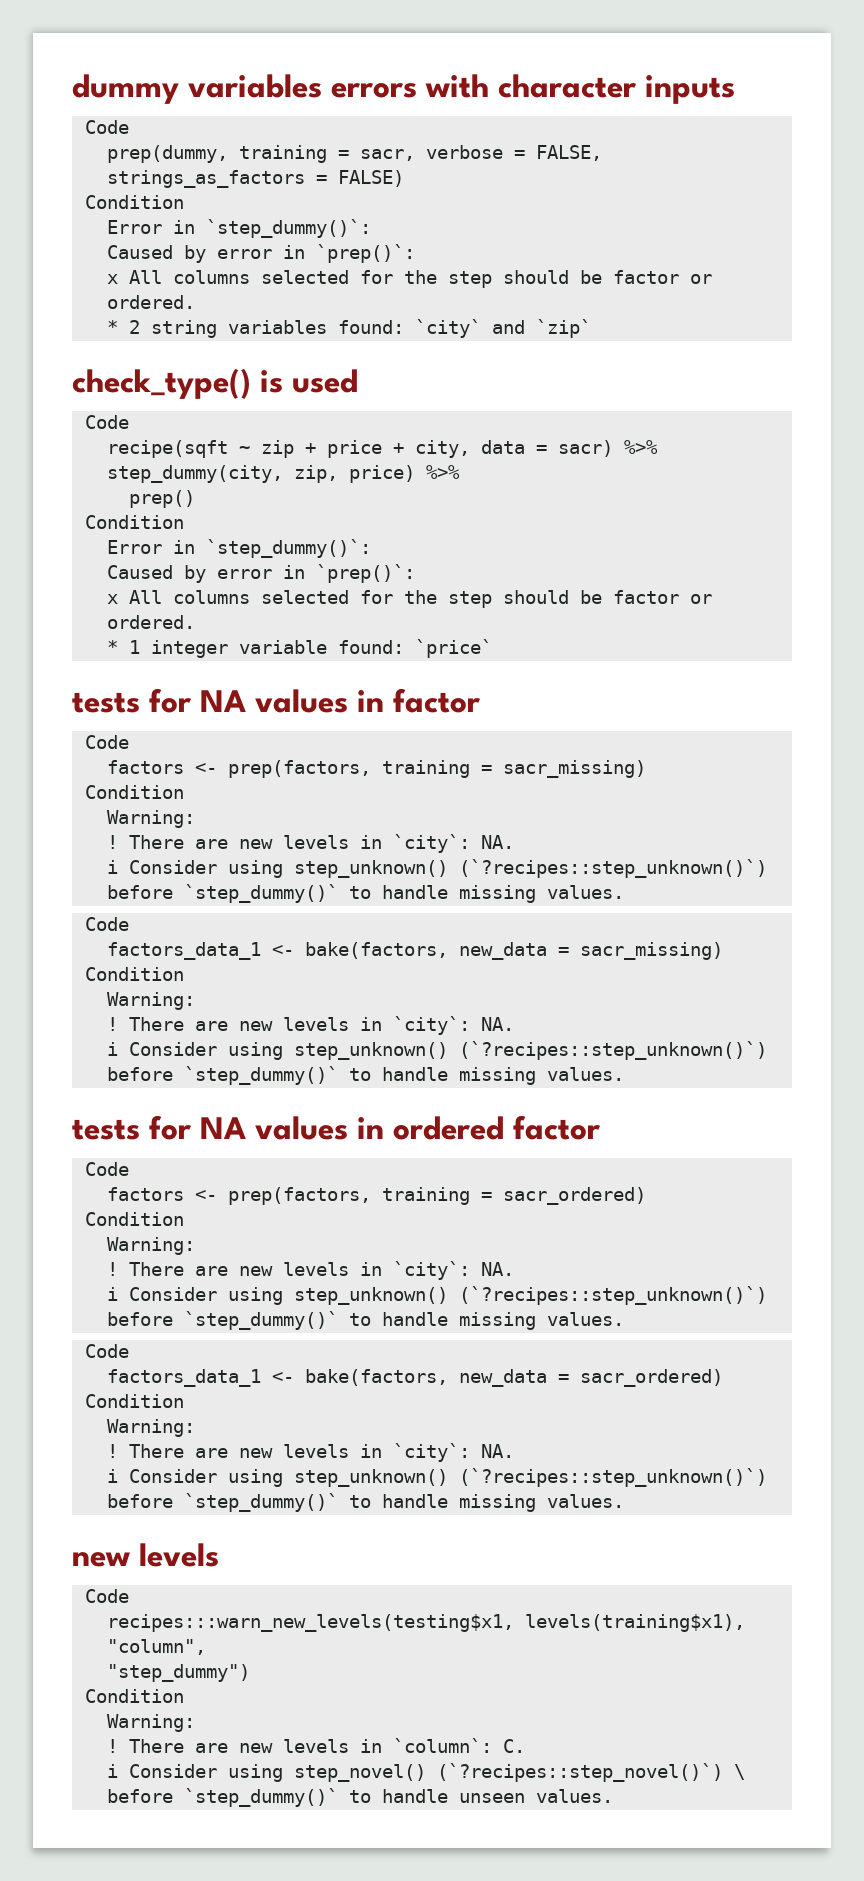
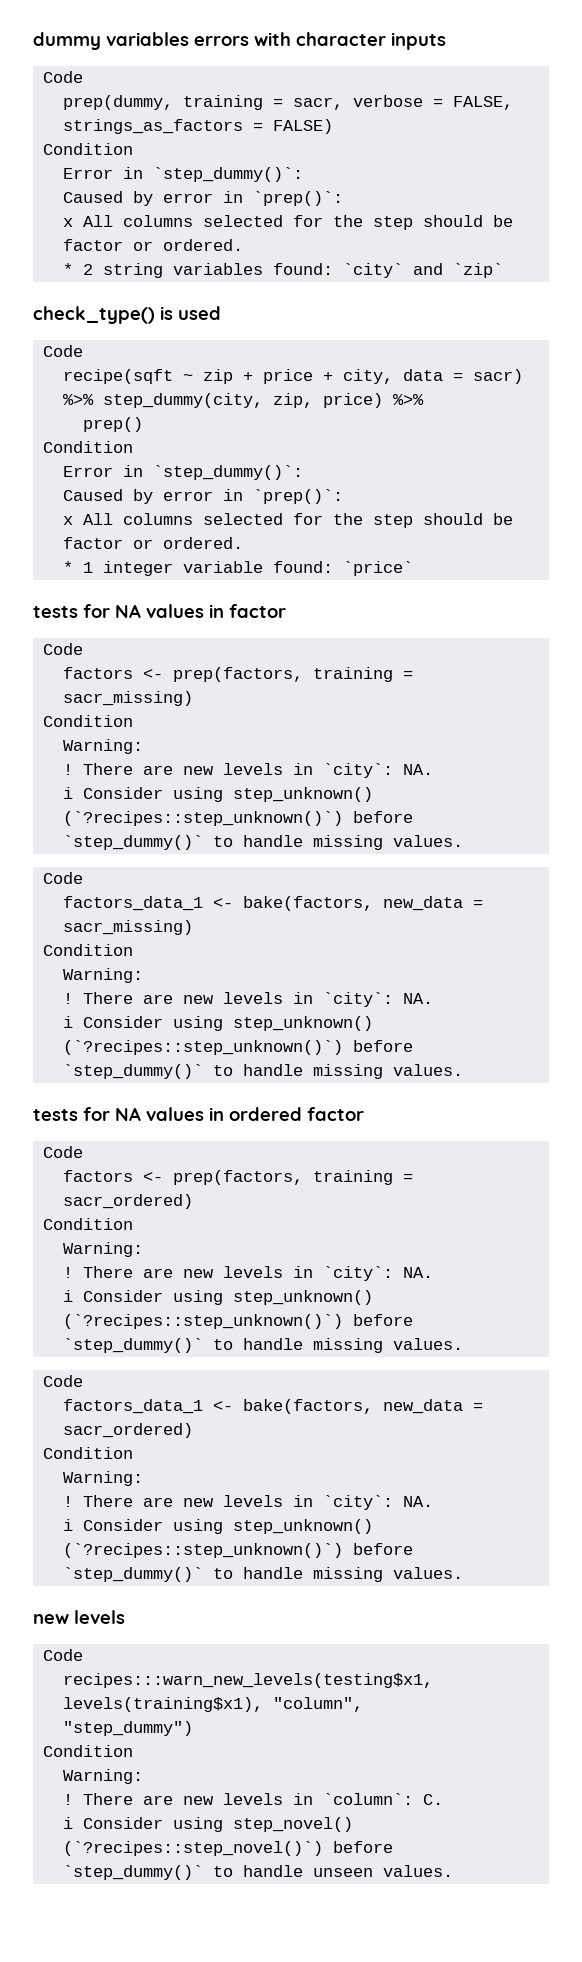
[733,1764,745,1780] \ -> (323, 1848) none

